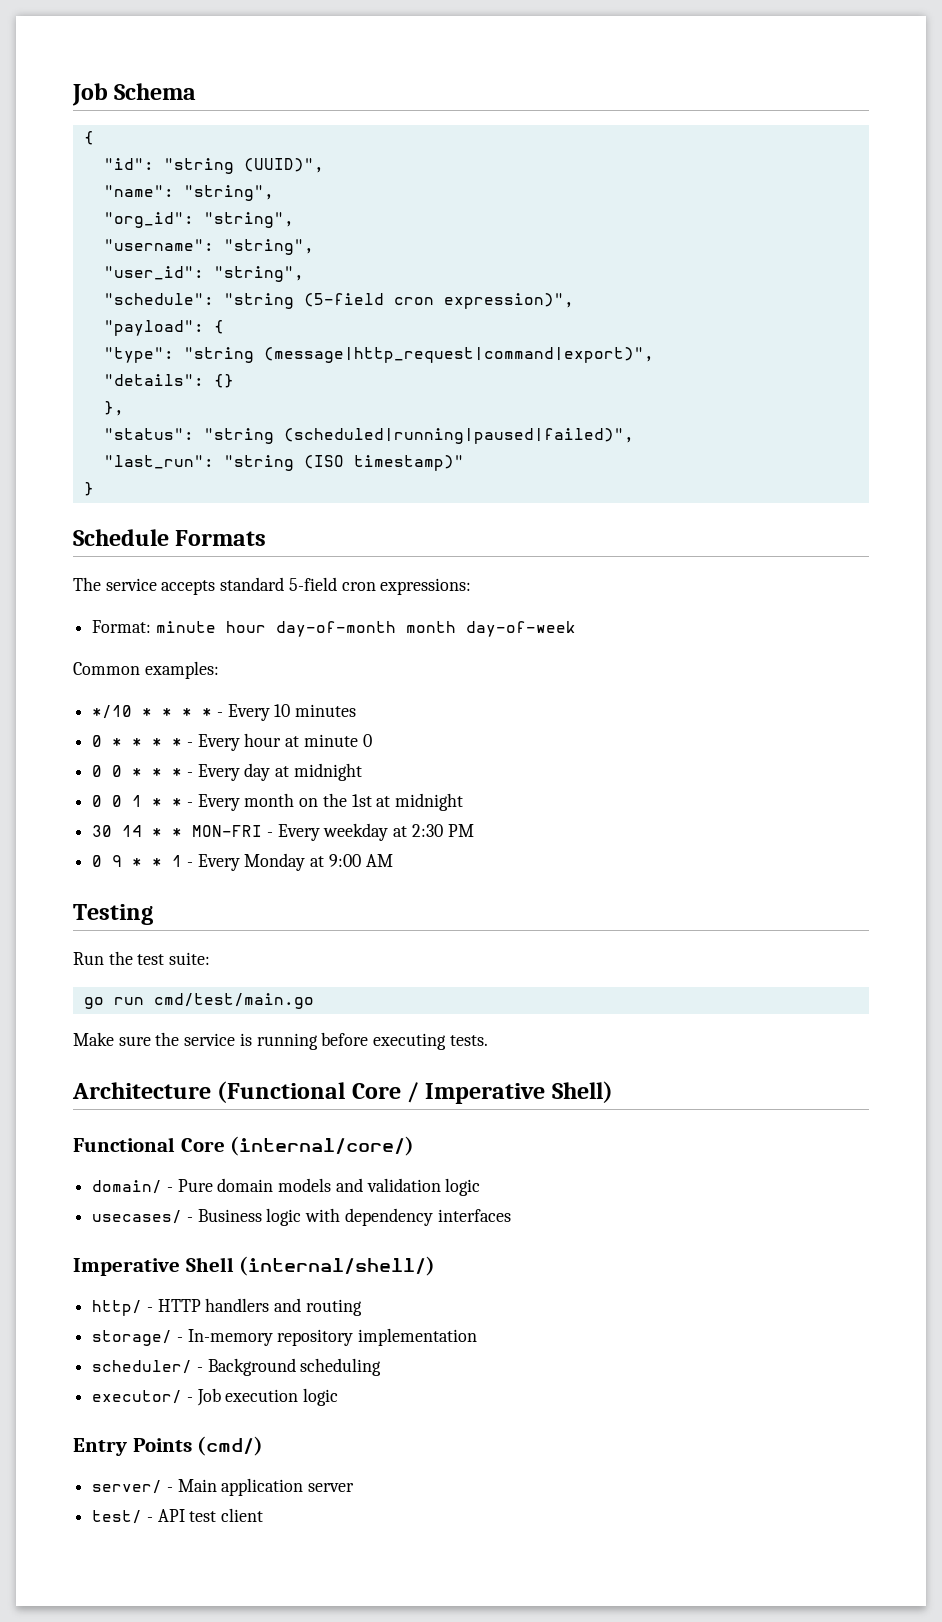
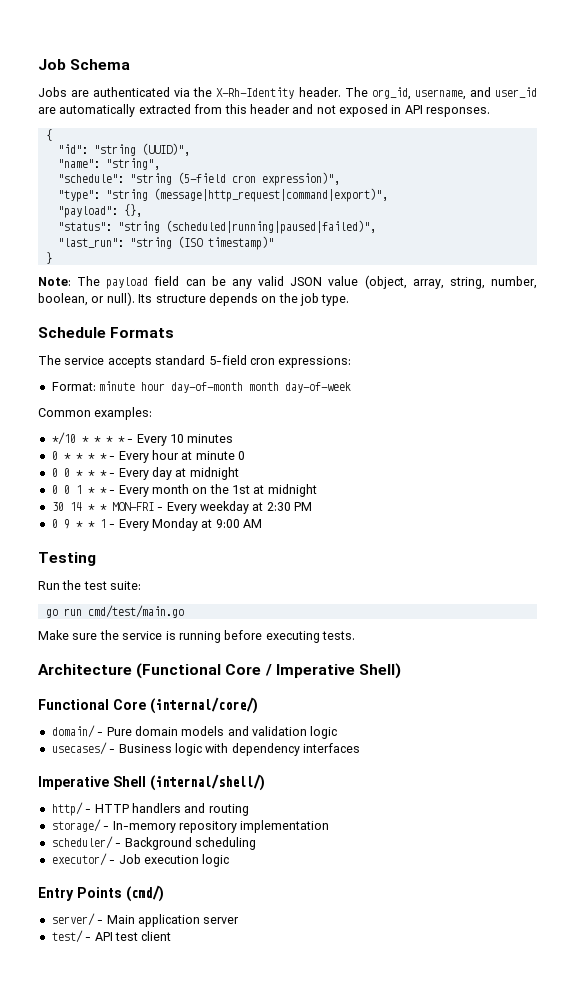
(197, 91) none -> [38,87,537,100] [38,104,491,117] // Jobs are authenticated via the X-Rh-Identity header. The org_id, username, and user_id are automatically extracted from this header and not exposed in API responses.
[103,212,294,228] [103,239,314,255] [103,266,304,282] // "org_id": "string", // "username": "string", // "user_id": "string", -> (160, 164) none
[103,320,224,336] // "payload": { -> (340, 179) none
[103,374,234,388] [103,401,124,416] "details": {} // }, -> [57,204,142,218] "payload": {},
(94, 489) none -> [38,275,537,289] [38,292,350,306] // Note: The payload field can be any valid JSON value (object, array, string, number, boolean, or null). Its structure depends on the job type.

